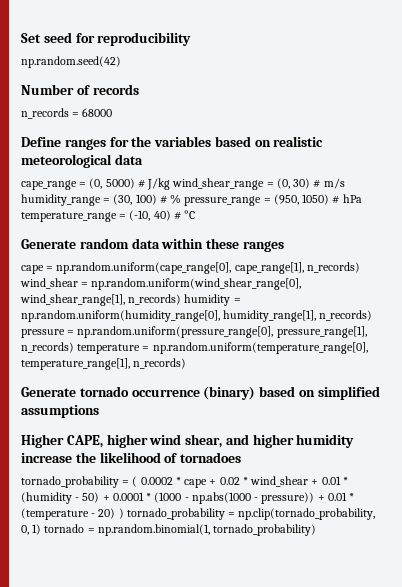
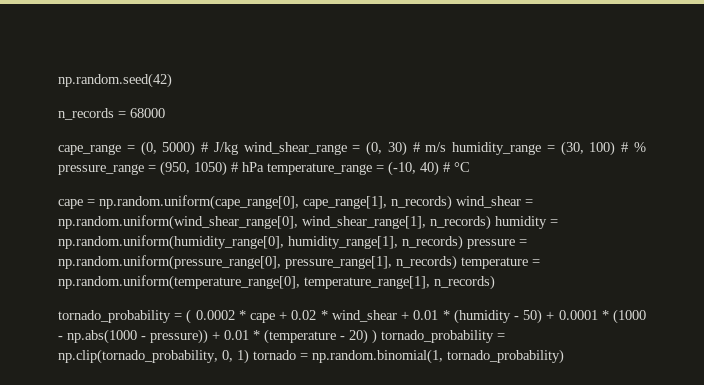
[21,32,192,46] [21,56,121,68] [21,84,139,95] [21,108,113,119] [21,136,324,150] [21,154,143,168] Set seed for reproducibility // np.random.seed(42) // Number of records // n_records = 68000 // Define ranges for the variables based on realistic meteorological data -> [58,73,172,88] [58,108,165,120] np.random.seed(42) // n_records = 68000
[21,238,284,252] // Generate random data within these ranges -> (470, 167) none
[21,386,380,400] [21,405,99,418] [21,434,355,448] [21,452,242,463] // Generate tornado occurrence (binary) based on simplified assumptions // Higher CAPE, higher wind shear, and higher humidity increase the likelihood of tornadoes -> (495, 282) none

